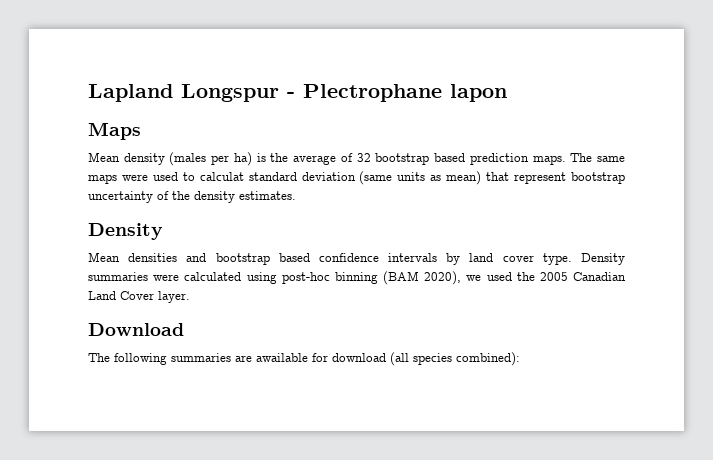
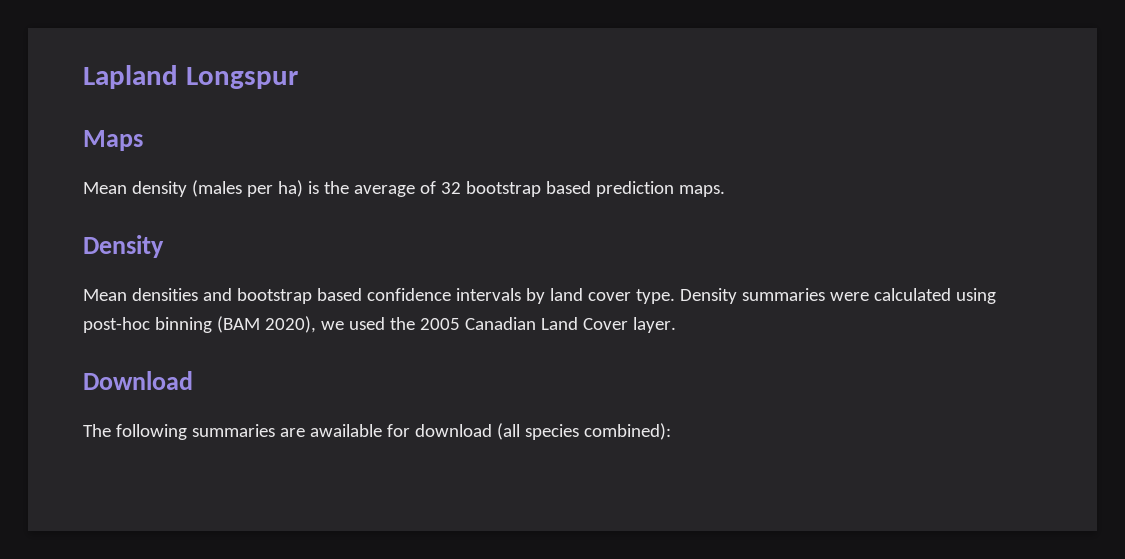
[287,84,507,102] - Plectrophane lapon -> (298, 78) none
[570,153,625,162] [88,171,625,185] [88,191,296,203] The same maps were used to calculat standard deviation (same units as mean) that represent bootstrap uncertainty of the density estimates. -> (725, 191) none

